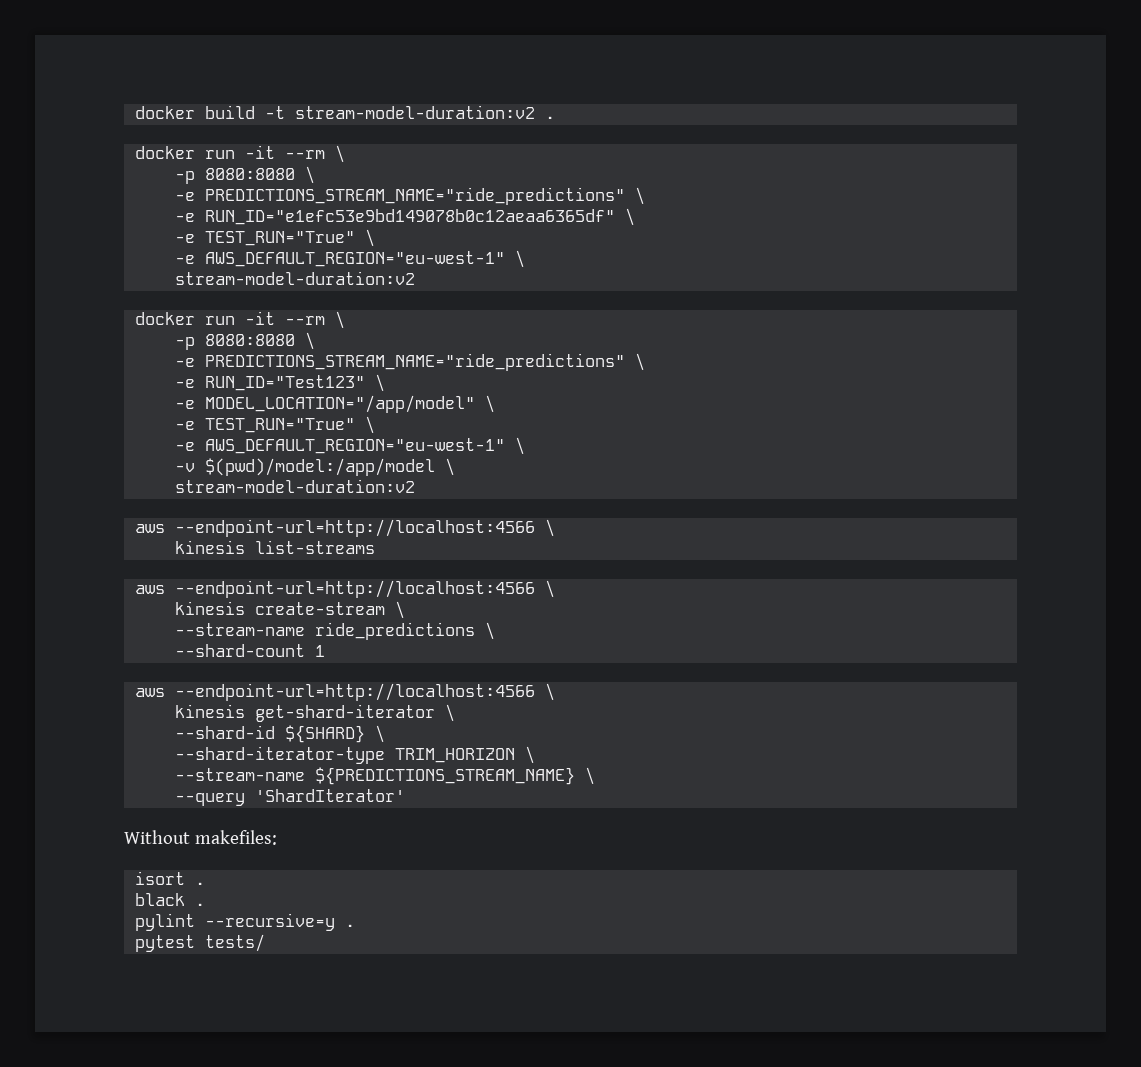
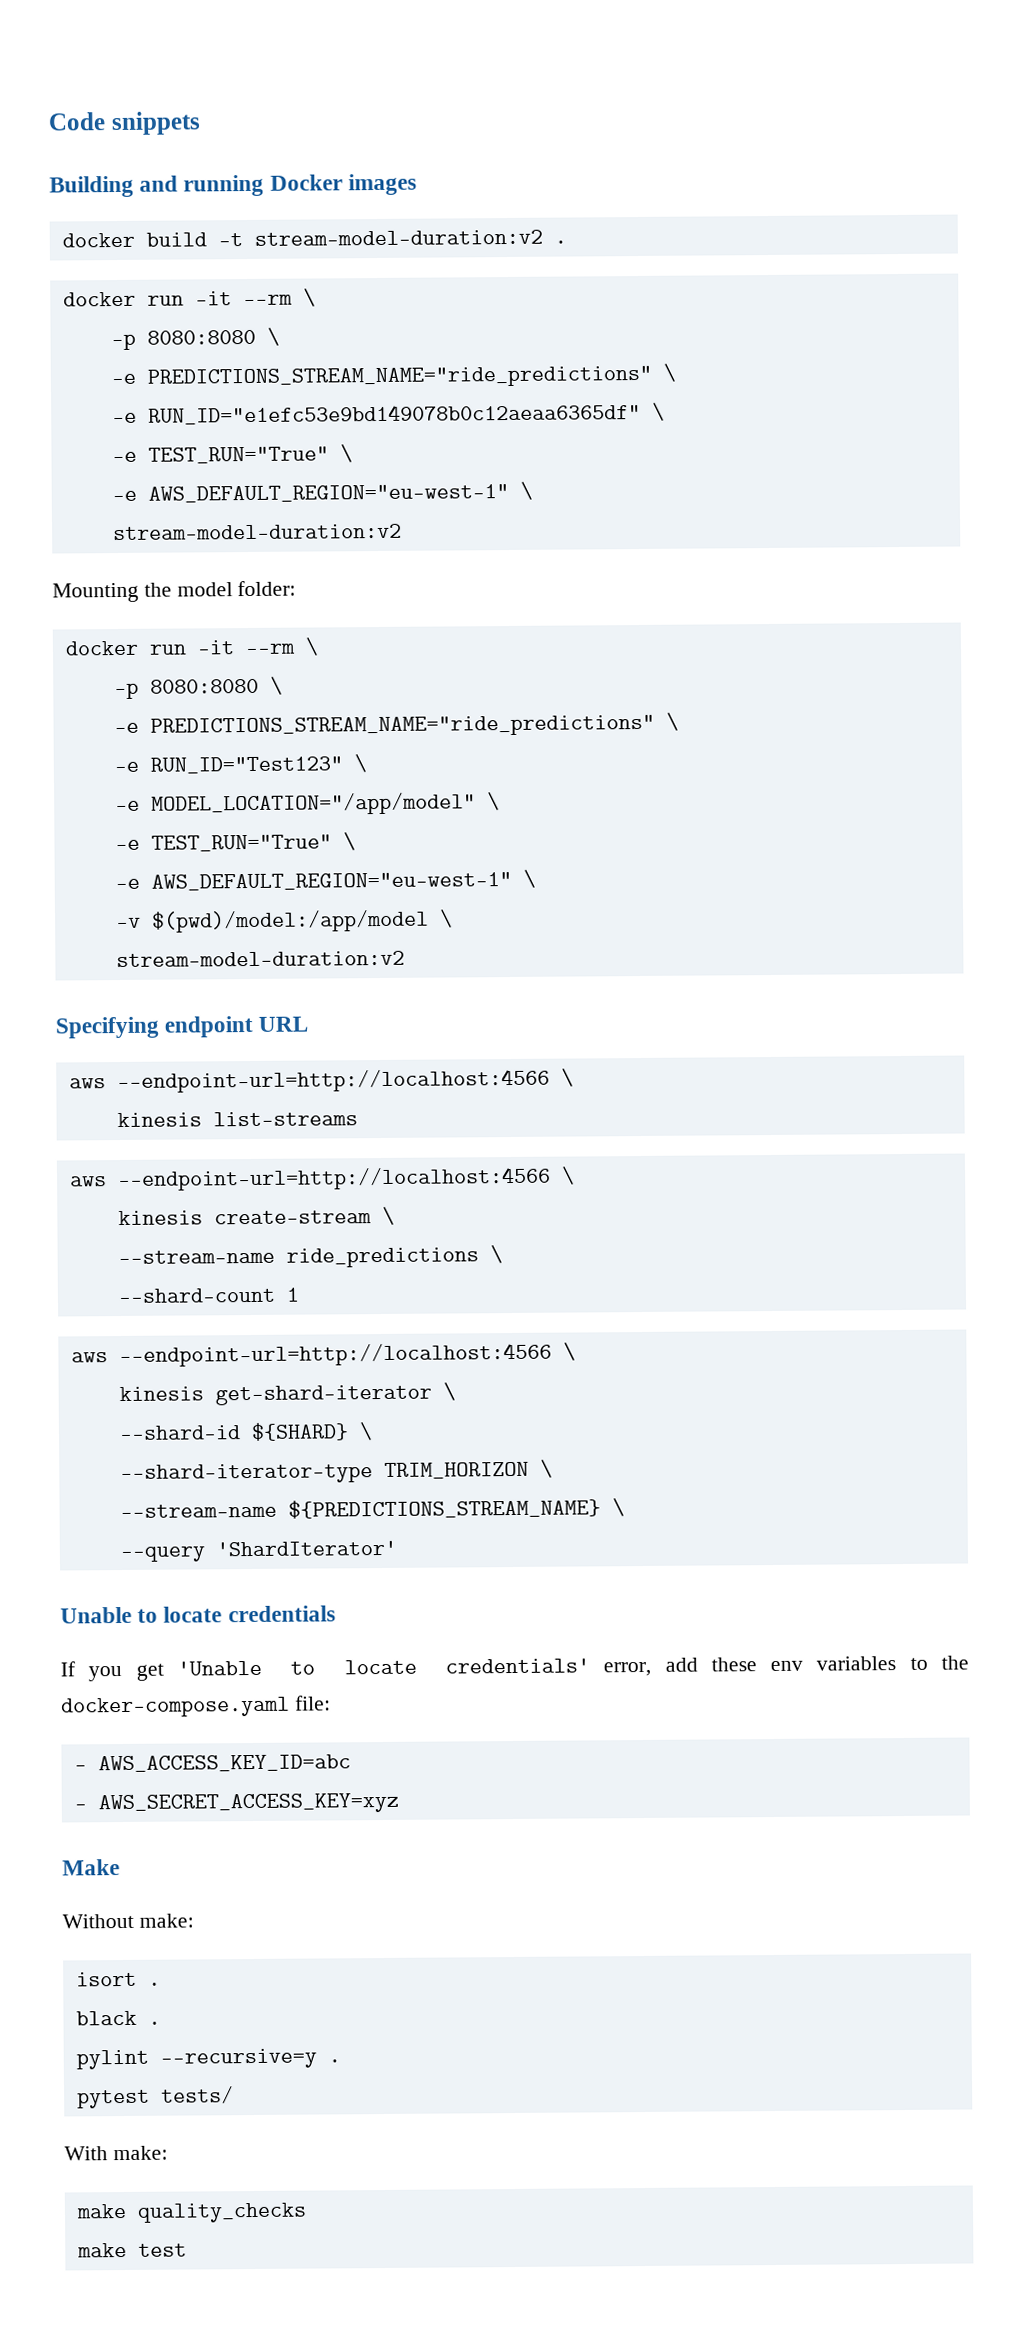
(135, 112) none -> [48,111,201,136] [49,173,417,198] Code snippets // Building and running Docker images //
(416, 278) none -> [52,580,297,603] // Mounting the model folder:
(416, 486) none -> [55,1015,309,1039] // Specifying endpoint URL
(406, 795) none -> [60,1605,336,1624] [60,1655,969,1682] [61,1695,331,1718] [73,1754,351,1773] [73,1792,399,1815] [62,1859,120,1876] // Unable to locate credentials // If you get 'Unable to locate credentials' error, add these env variables to the docker-compose.yaml file: // - AWS_ACCESS_KEY_ID=abc // - AWS_SECRET_ACCESS_KEY=xyz // Make
[194,830,277,845] makefiles: -> [138,1913,194,1928] make:
(266, 943) none -> [64,2145,168,2161] [75,2202,307,2223] [76,2242,187,2258] // With make: // make quality_checks // make test

